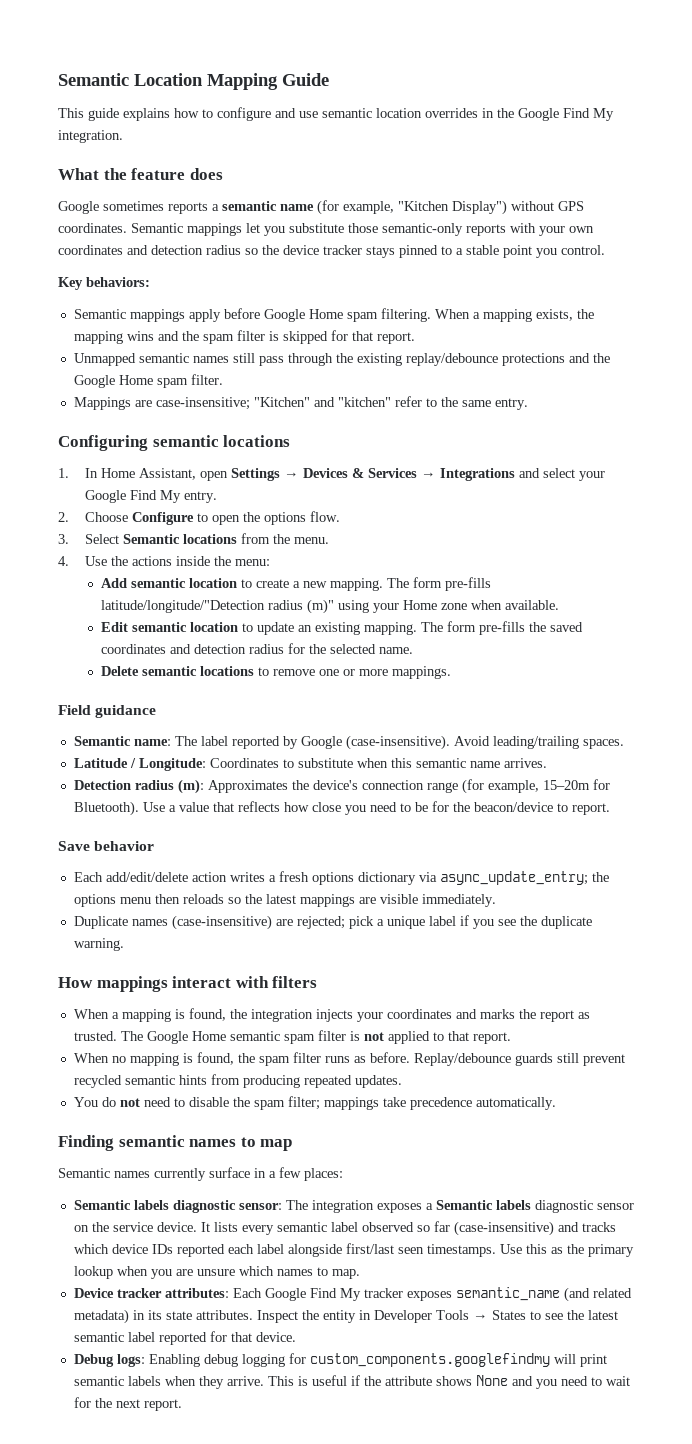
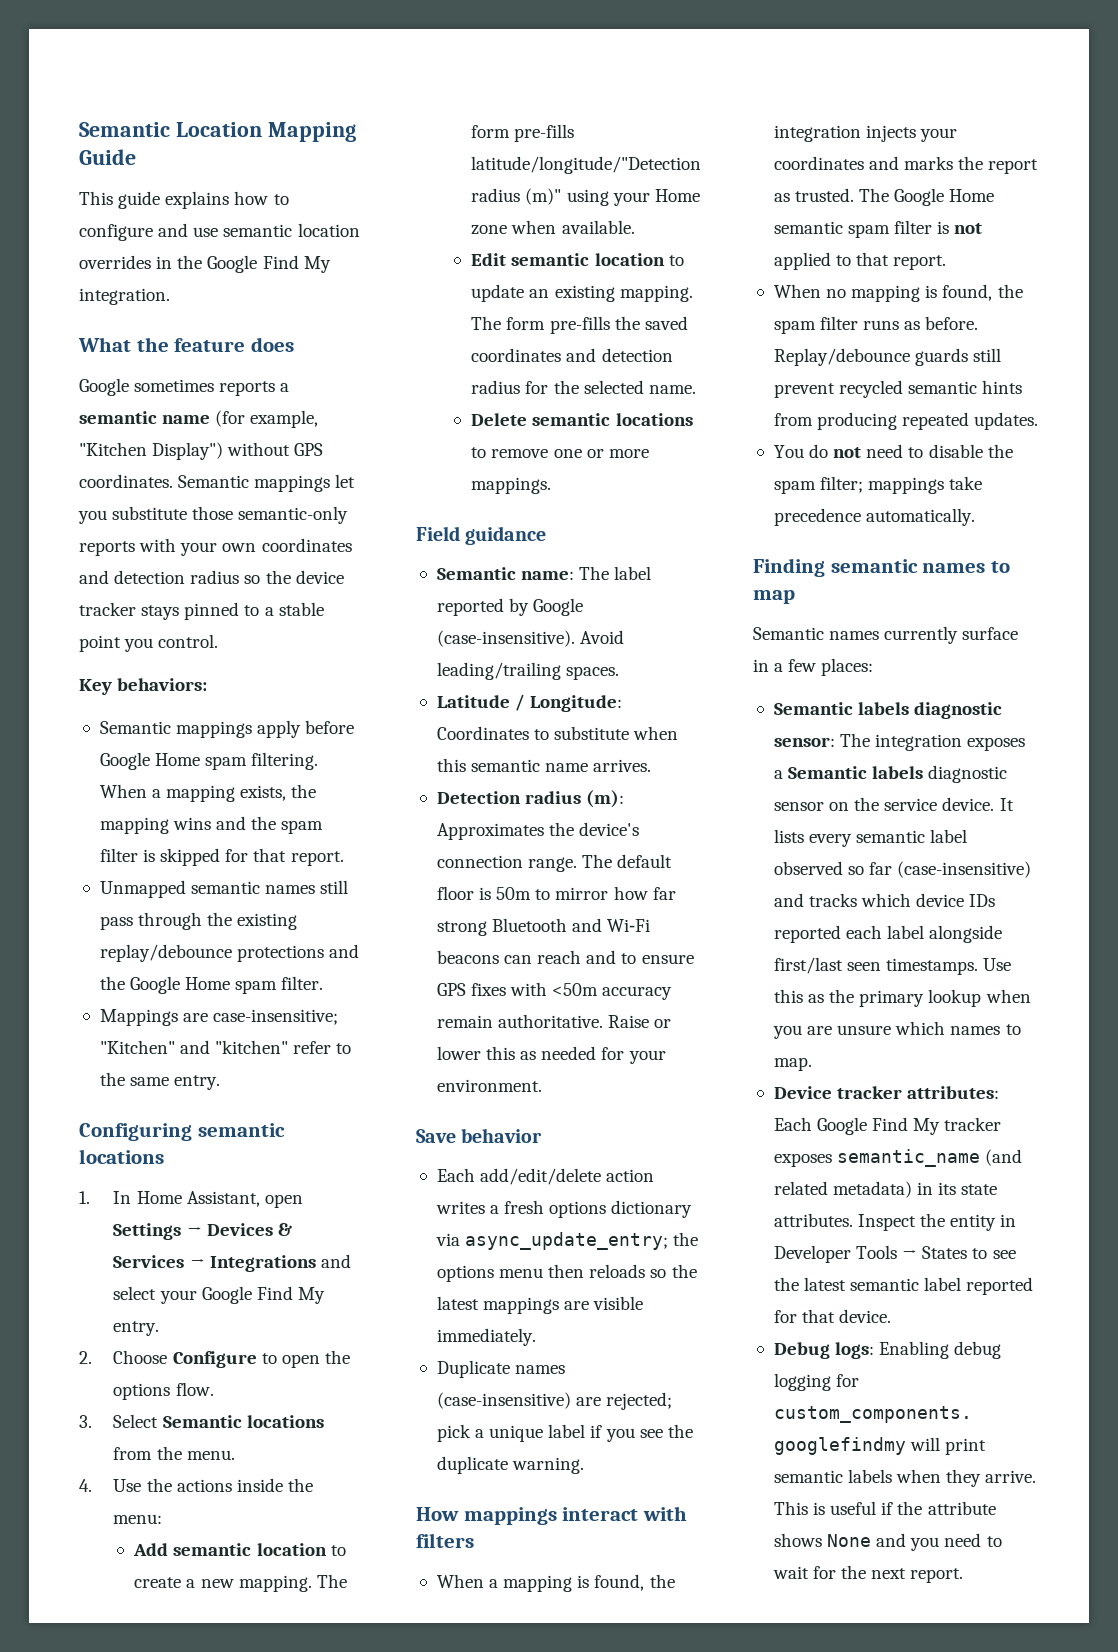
[426,779,610,794] [73,801,610,816] range (for example, 15–20m for Bluetooth). Use a value that reflects how close you need to be for the beacon/device to report. -> [528,854,673,872] [436,886,676,900] [436,918,651,936] [436,950,694,964] [436,982,673,1000] [436,1014,672,1028] [436,1046,666,1064] [436,1079,542,1092] range. The default floor is 50m to mirror how far strong Bluetooth and Wi‑Fi beacons can reach and to ensure GPS fixes with <50m accuracy remain authoritative. Raise or lower this as needed for your environment.

